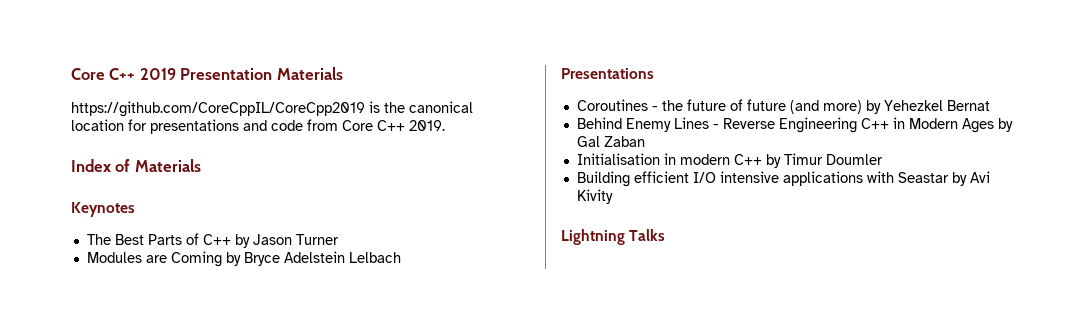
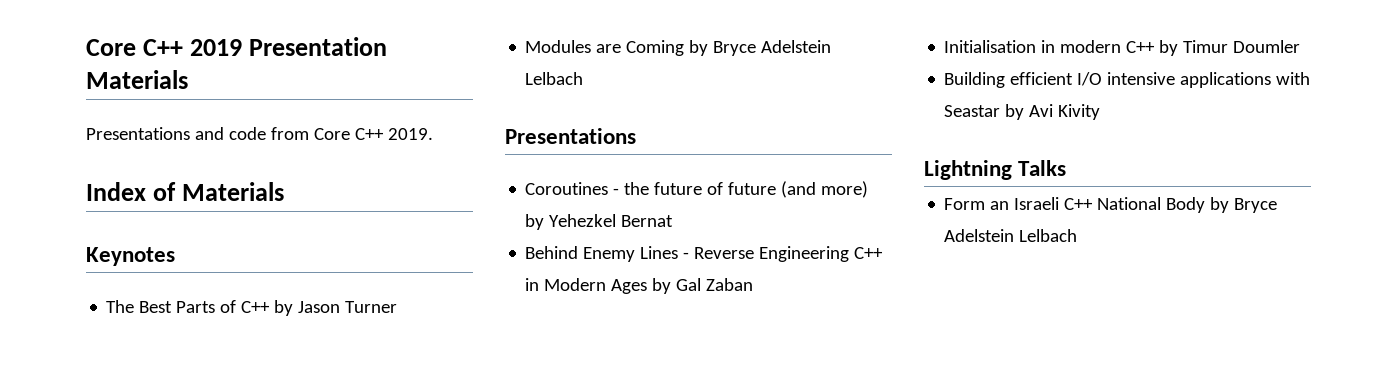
[71,101,473,117] [71,119,239,134] https://github.com/CoreCppIL/CoreCpp2019 is the canonical location for presentations -> [86,127,190,140] Presentations
(666, 235) none -> [944,197,1278,213] [944,229,1078,242] // Form an Israeli C++ National Body by Bryce Adelstein Lelbach

